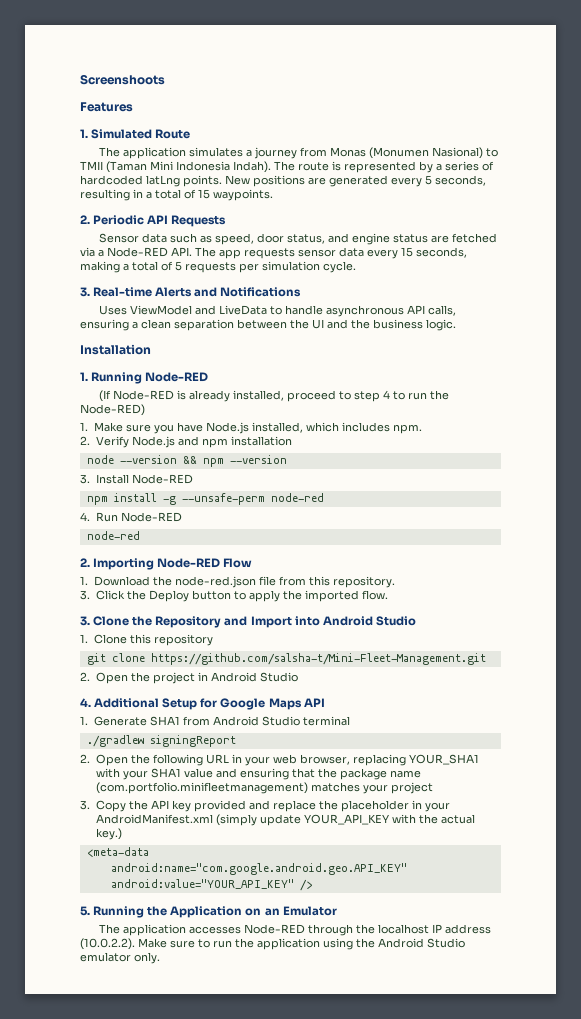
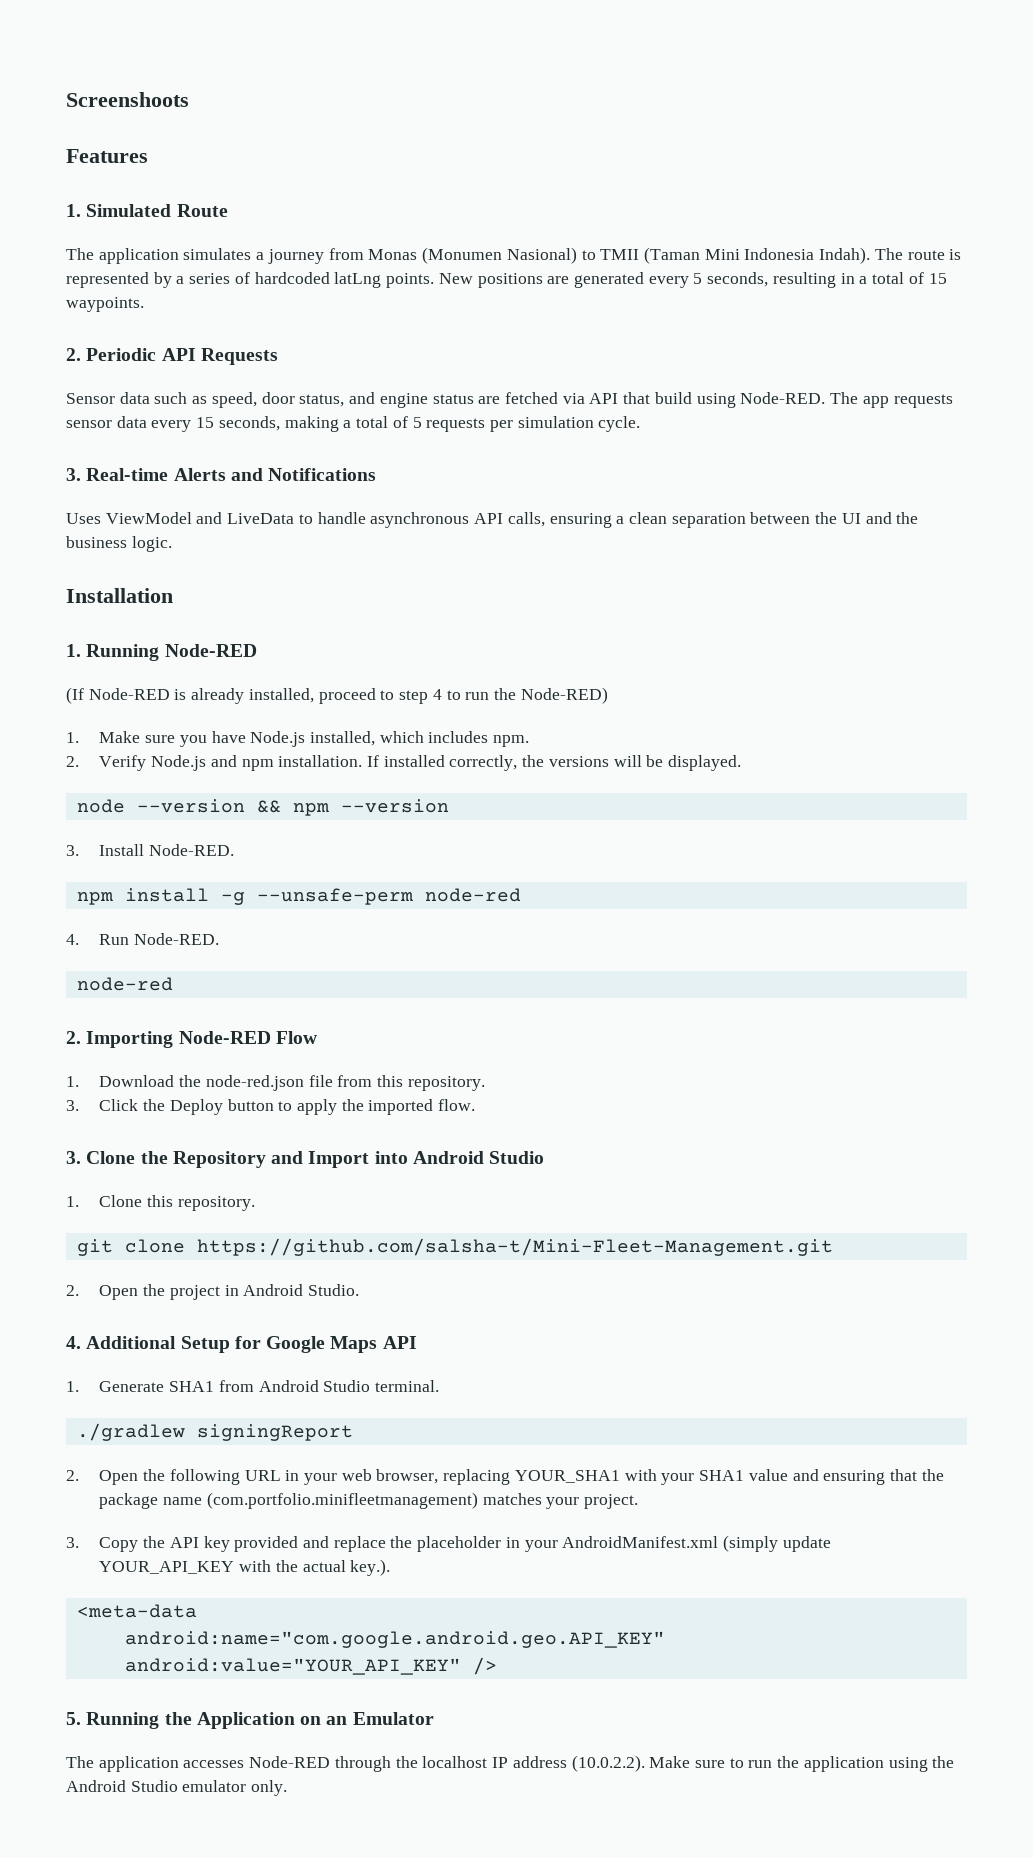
[98,247,192,257] a Node-RED API. -> [589,392,826,408] API that build using Node-RED.
[230,436,292,446] installation -> [278,755,742,771] installation. If installed correctly, the versions will be displayed.
[131,474,193,484] Node-RED -> [149,844,235,856] Node-RED.
[120,512,182,522] Node-RED -> [134,933,220,945] Node-RED.
[153,634,213,646] repository -> [177,1196,255,1211] repository.
[259,672,298,682] Studio -> [307,1284,359,1296] Studio.
[302,716,350,726] terminal -> [374,1380,439,1392] terminal.
[390,782,433,794] project -> [583,1494,638,1509] project.
[95,828,122,840] key.) -> [350,1559,391,1576] key.).

